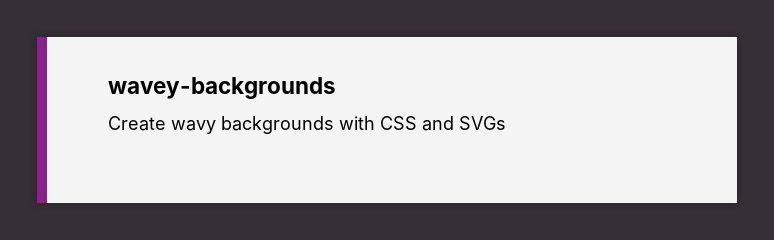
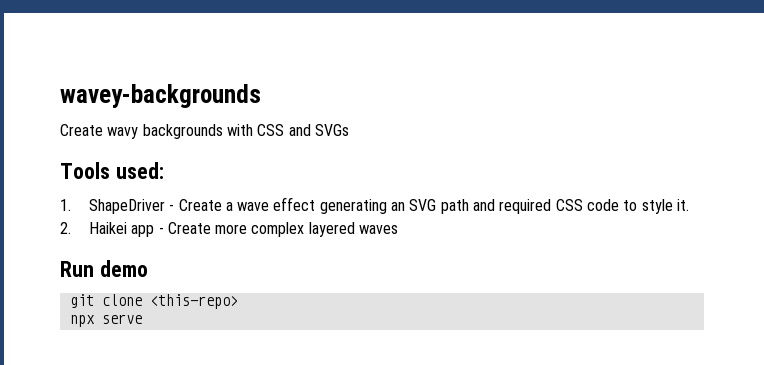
(506, 123) none -> [60,162,164,179] [60,197,689,214] [60,222,399,237] [60,260,148,277] [69,294,238,309] [69,314,142,327] // Tools used: // 1. ShapeDriver - Create a wave effect generating an SVG path and required CSS code to style it. // 2. Haikei app - Create more complex layered waves // Run demo // git clone <this-repo> // npx serve

